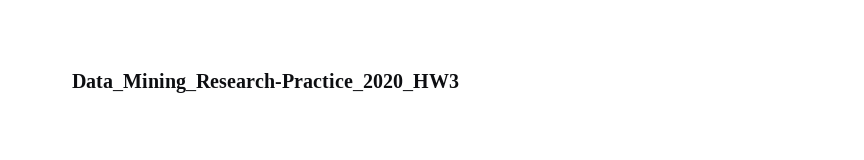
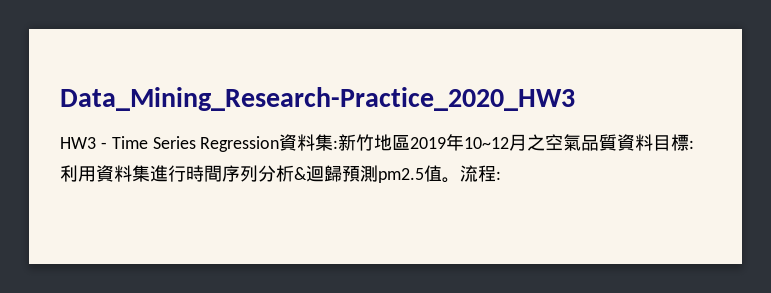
(459, 83) none -> [60,134,695,152] [60,165,501,183] // HW3 - Time Series Regression資料集:新竹地區2019年10~12月之空氣品質資料目標:利用資料集進行時間序列分析&迴歸預測pm2.5值。流程:

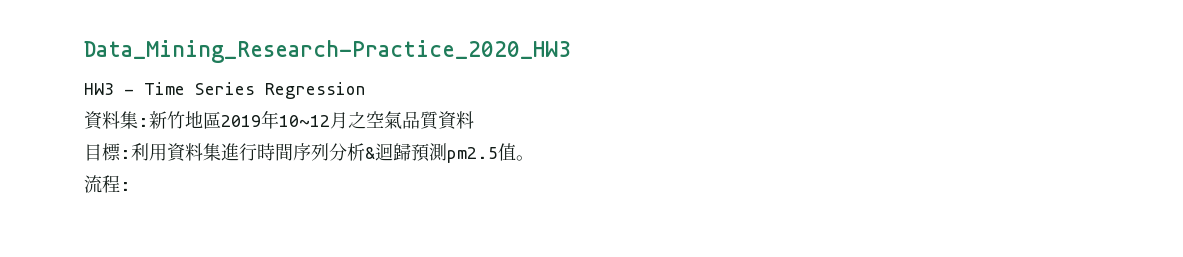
(280, 144) none -> (366, 90) //
(654, 142) none -> (474, 120) //
(460, 180) none -> (534, 158) //

